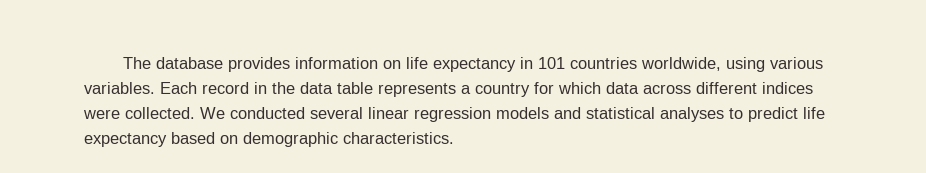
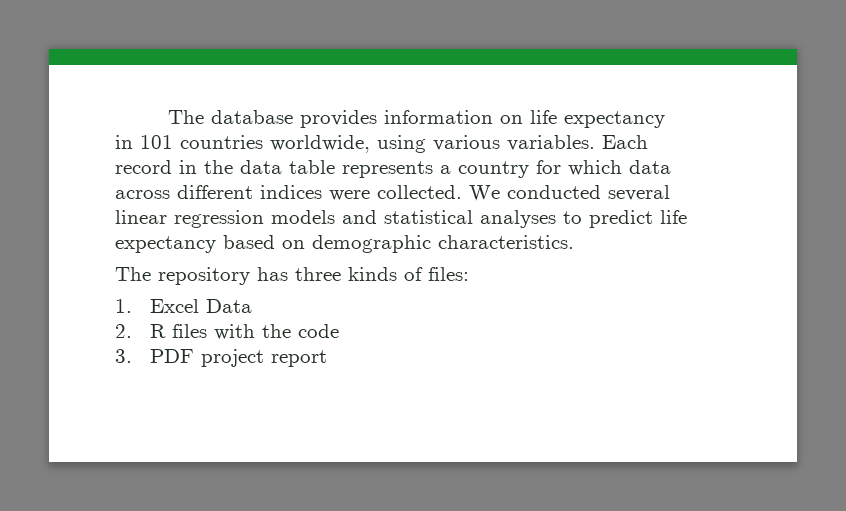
(454, 138) none -> [115,267,469,285] [115,299,252,313] [115,324,339,340] [115,349,327,367] // The repository has three kinds of files: // 1. Excel Data // 2. R files with the code // 3. PDF project report

